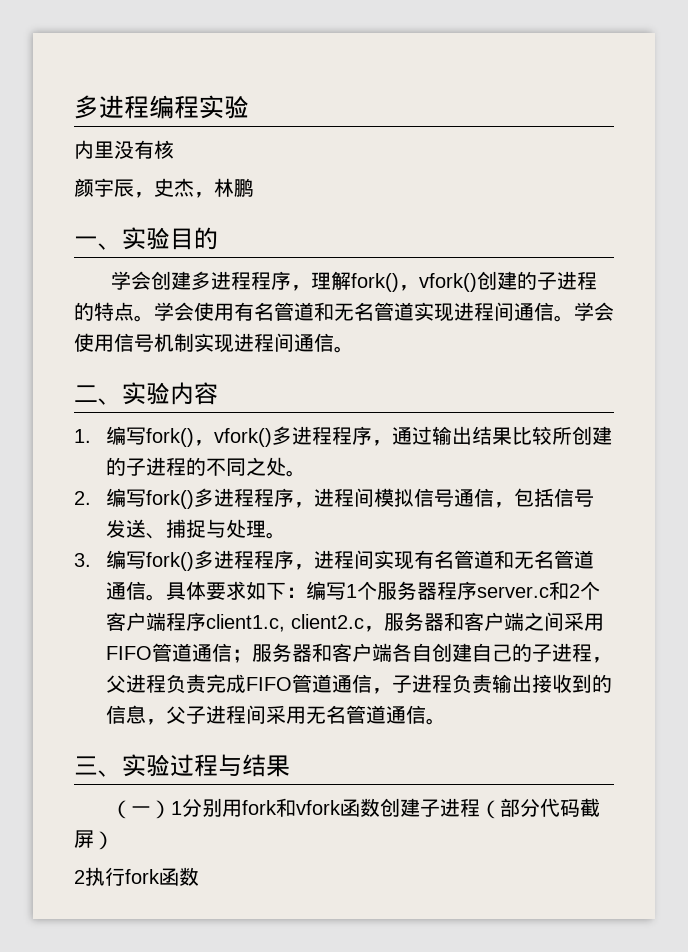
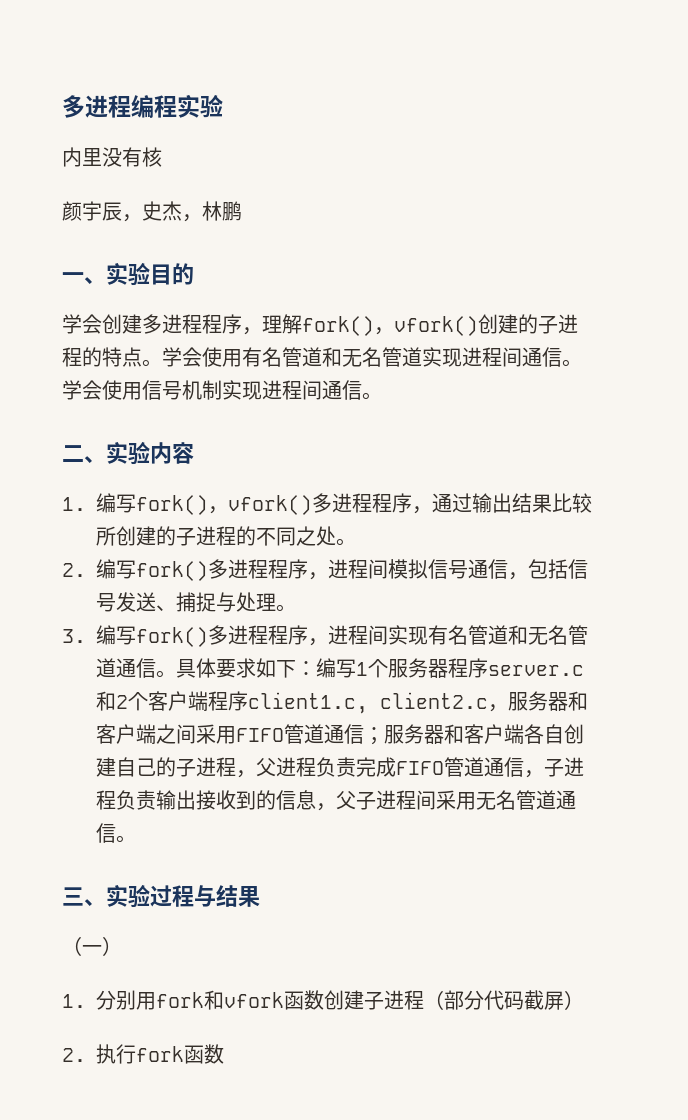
[170,801,182,815] 1 -> [62,994,86,1008] // 1.
[74,870,85,884] 2 -> [62,1048,86,1062] 2.

